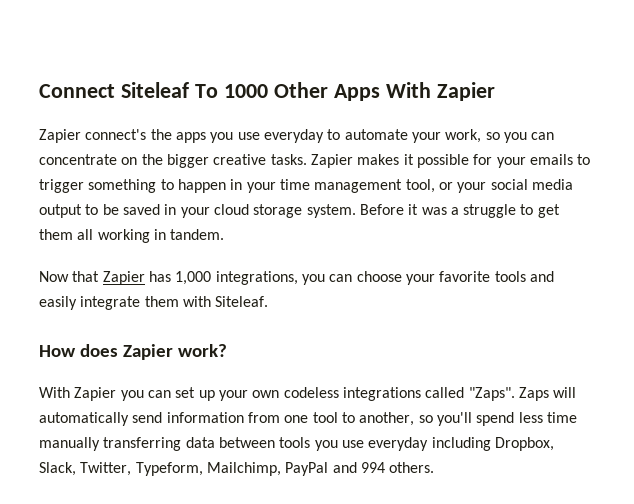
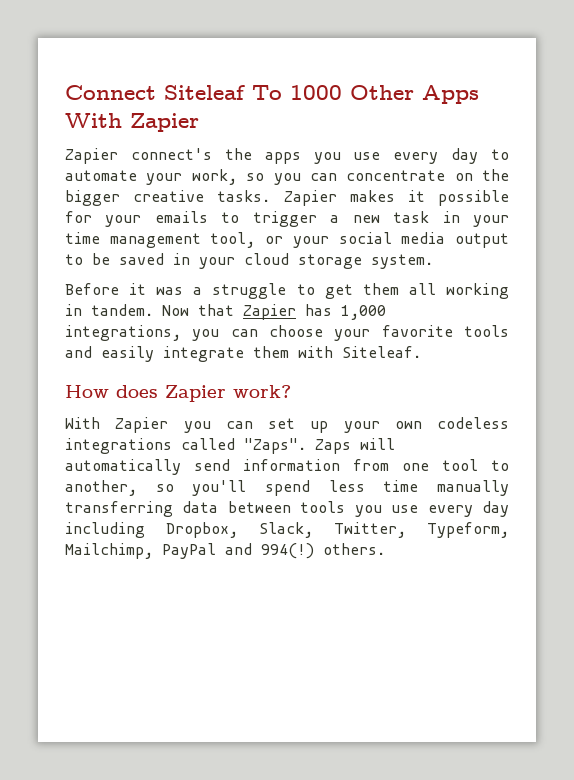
[263,129,324,143] everyday -> [393,148,479,164] every day
[88,179,226,193] something to happen -> [330,211,430,223] a new task
(356, 211) none -> (433, 261) //
(225, 234) // -> (153, 310) none
[368,437,429,451] everyday -> [427,501,510,517] every day
[360,462,385,473] 994 -> [261,543,314,559] 994(!)

